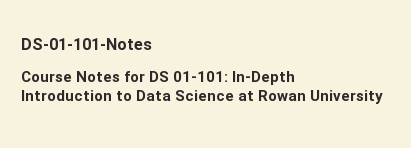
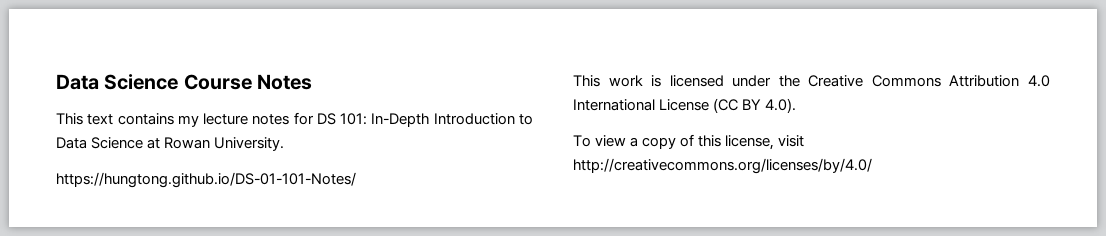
[21,38,152,50] DS-01-101-Notes // -> [56,74,179,90] Data Science
(121, 76) none -> [56,113,290,127] // This text contains my lecture notes
[173,71,229,82] 01-101: -> [340,113,368,125] 101:
[310,90,384,104] University -> [214,137,285,151] [56,172,356,188] [573,75,1050,87] [573,98,797,113] [573,134,805,150] [573,158,872,174] University. // https://hungtong.github.io/DS-01-101-Notes/ // This work is licensed under the Creative Commons Attribution 4.0 International License (CC BY 4.0). // To view a copy of this license, visit http://creativecommons.org/licenses/by/4.0/

